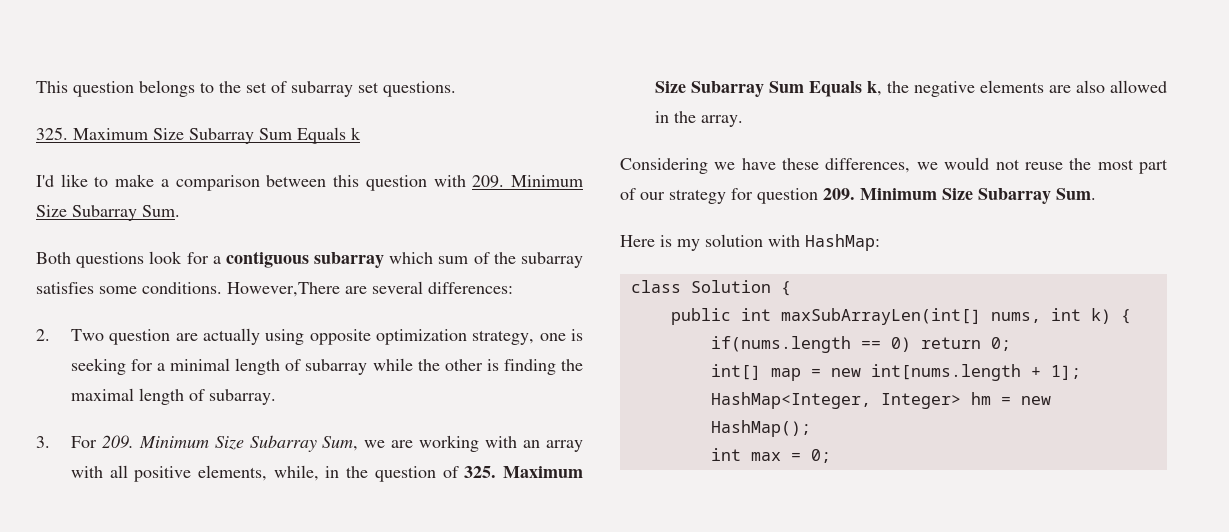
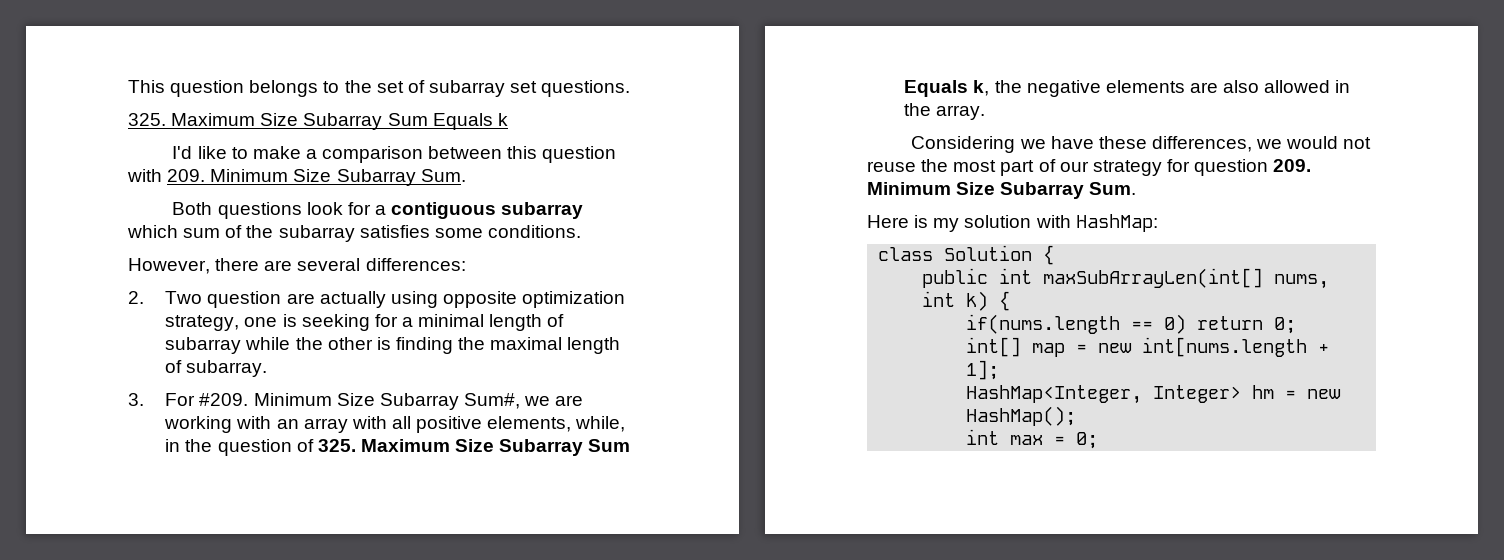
[227,282,340,297] However,There -> [128,258,260,274] // However, there
[101,435,359,452] 209. Minimum Size Subarray Sum, -> [199,393,520,410] #209. Minimum Size Subarray Sum#,

